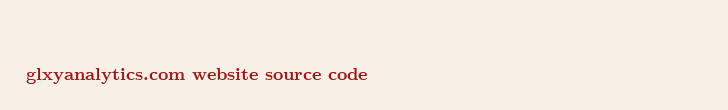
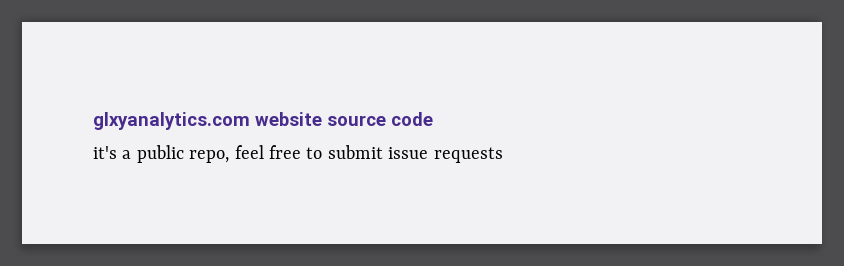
(367, 74) none -> [93,145,503,163] // it's a public repo, feel free to submit issue requests

